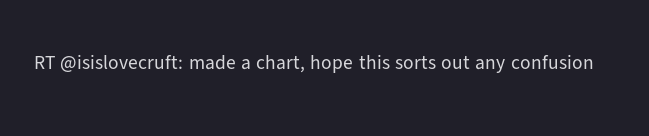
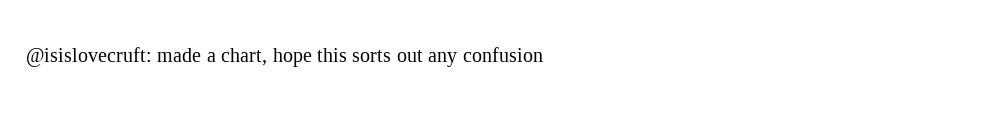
[34,56,55,69] RT -> (26, 57) none

